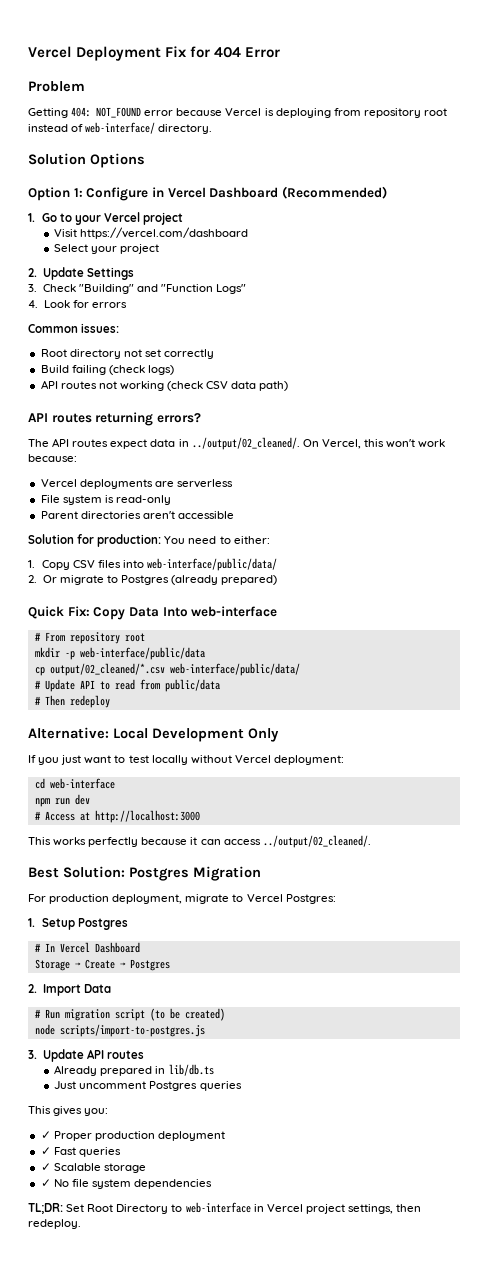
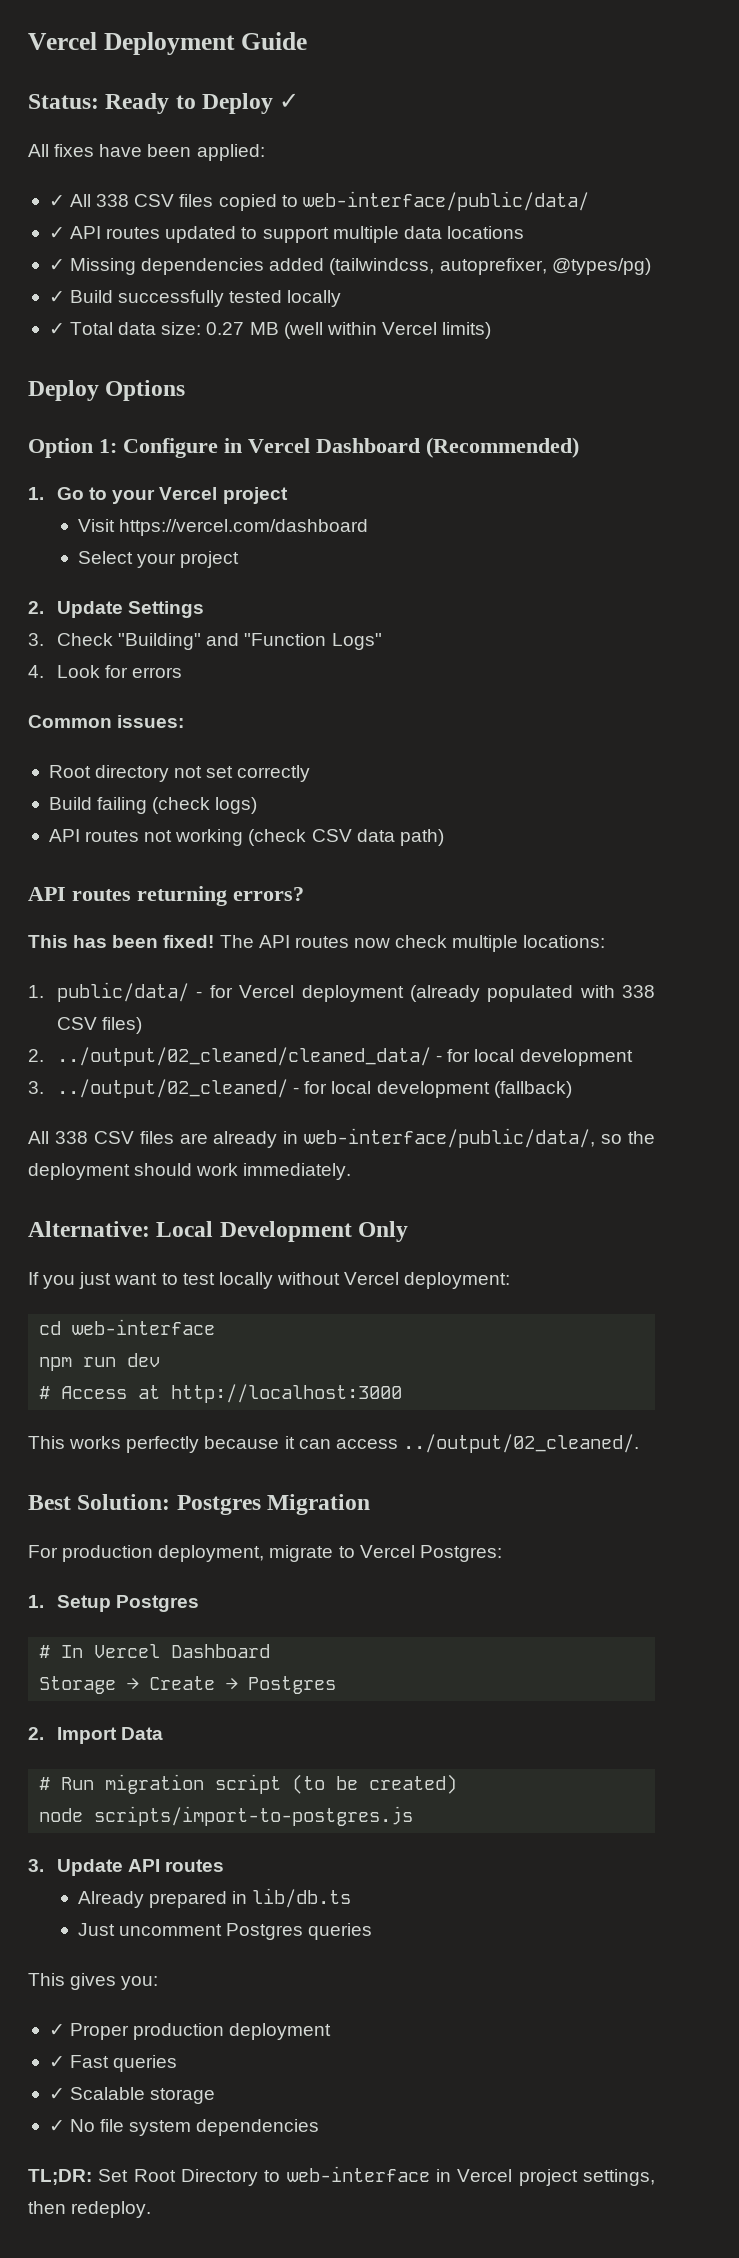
[165,46,281,58] [28,81,85,92] [28,107,447,118] [28,122,213,134] [28,153,86,165] Fix for 404 Error // Problem // Getting 404: NOT_FOUND error because Vercel is deploying from repository root instead of web-interface/ directory. // Solution -> [240,32,307,50] [28,93,300,114] [28,144,265,161] [48,191,589,211] [48,226,524,243] [48,258,651,275] [48,290,342,307] [48,322,492,339] [28,380,99,401] Guide // Status: Ready to Deploy ✓ // All fixes have been applied: // ✓ All 338 CSV files copied to web-interface/public/data/ // ✓ API routes updated to support multiple data locations // ✓ Missing dependencies added (tailwindcss, autoprefixer, @types/pg) // ✓ Build successfully tested locally // ✓ Total data size: 0.27 MB (well within Vercel limits) // Deploy
[28,437,446,450] [28,454,77,462] [40,479,233,489] [40,495,171,505] [40,511,234,519] [28,534,270,547] [28,558,278,571] [28,575,278,585] [28,606,278,620] [34,632,145,644] [34,647,205,660] [34,663,300,676] [34,679,220,692] [34,695,110,708] The API routes expect data in ../output/02_cleaned/. On Vercel, this won't work because: // Vercel deployments are serverless // File system is read-only // Parent directories aren't accessible // Solution for production: You need to either: // 1. Copy CSV files into web-interface/public/data/ // 2. Or migrate to Postgres (already prepared) // Quick Fix: Copy Data Into web-interface // # From repository root // mkdir -p web-interface/public/data // cp output/02_cleaned/*.csv web-interface/public/data/ // # Update API to read from public/data // # Then redeploy -> [28,935,606,952] [28,982,655,1002] [57,1017,143,1034] [28,1047,633,1066] [28,1079,572,1098] [28,1128,656,1148] [28,1163,352,1180] This has been fixed! The API routes now check multiple locations: // 1. public/data/ - for Vercel deployment (already populated with 338 CSV files) // 2. ../output/02_cleaned/cleaned_data/ - for local development // 3. ../output/02_cleaned/ - for local development (fallback) // All 338 CSV files are already in web-interface/public/data/, so the deployment should work immediately.

